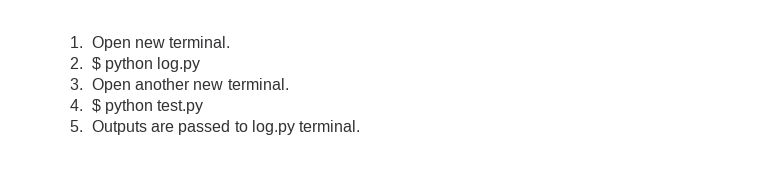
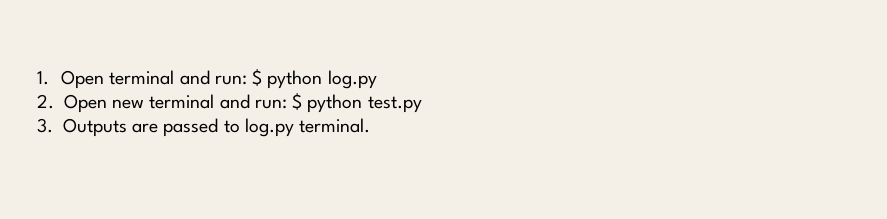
[135,36,231,48] [70,57,83,69] new terminal. // 2. -> [109,70,247,85] terminal and run:
[70,78,289,93] [70,99,83,111] 3. Open another new terminal. // 4. -> [37,94,287,113] 2. Open new terminal and run:
[70,120,83,132] 5. -> [37,118,53,133] 3.

